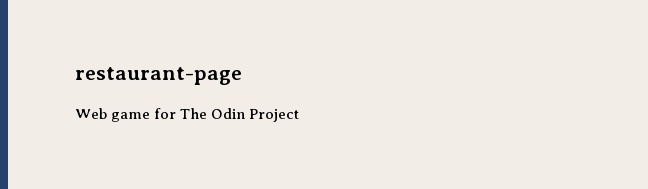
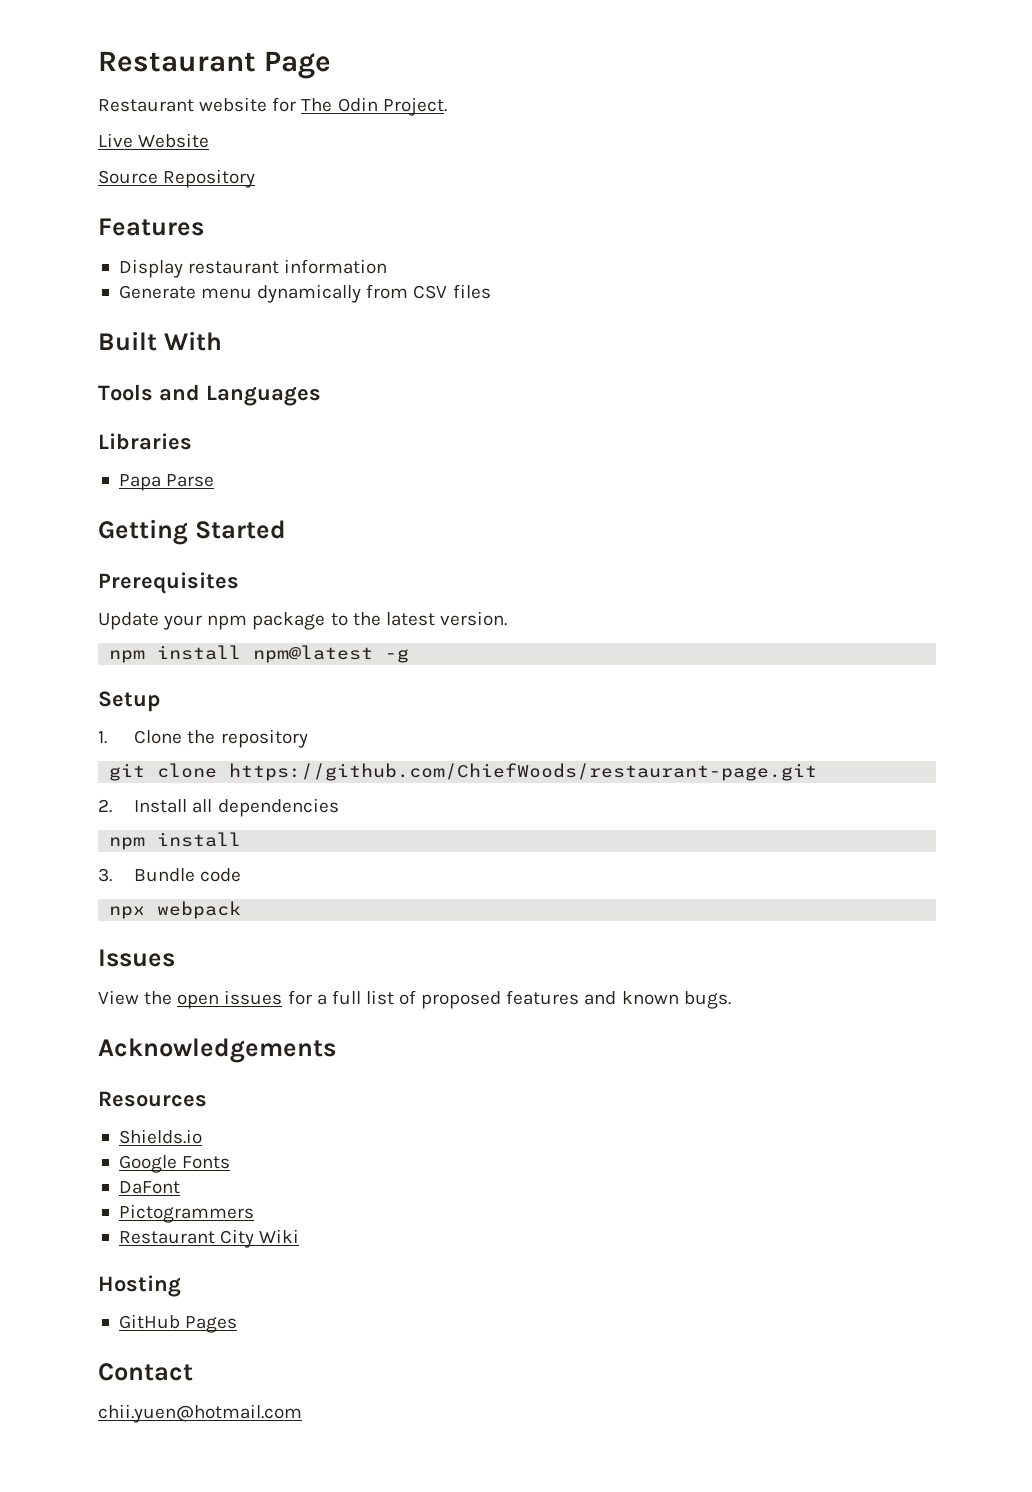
[75,67,242,85] [75,108,300,122] restaurant-page // Web game for The Odin Project -> [98,51,331,79] [98,97,447,116] [98,133,210,148] [98,169,256,188] [98,218,204,236] [118,259,388,278] [118,284,491,303] [98,331,222,351] [98,384,321,406] [98,433,192,450] [118,474,215,491] [98,519,286,545] [98,572,239,594] [98,611,507,630] [109,645,410,663] [98,691,160,712] [98,729,308,748] [109,763,818,781] [98,798,339,817] [109,832,242,850] [98,868,242,882] [109,901,242,919] [98,949,175,967] [98,990,731,1009] [98,1038,336,1063] [98,1091,207,1107] [118,1129,202,1144] [118,1155,231,1173] [118,1181,180,1194] [118,1204,254,1223] [118,1229,300,1248] [98,1275,181,1297] [118,1314,238,1333] [98,1363,193,1381] [98,1404,302,1423] Restaurant Page // Restaurant website for The Odin Project. // Live Website // Source Repository // Features // Display restaurant information // Generate menu dynamically from CSV files // Built With // Tools and Languages // Libraries // Papa Parse // Getting Started // Prerequisites // Update your npm package to the latest version. // npm install npm@latest -g // Setup // 1. Clone the repository // git clone https://github.com/ChiefWoods/restaurant-page.git // 2. Install all dependencies // npm install // 3. Bundle code // npx webpack // Issues // View the open issues for a full list of proposed features and known bugs. // Acknowledgements // Resources // Shields.io // Google Fonts // DaFont // Pictogrammers // Restaurant City Wiki // Hosting // GitHub Pages // Contact // chii.yuen@hotmail.com

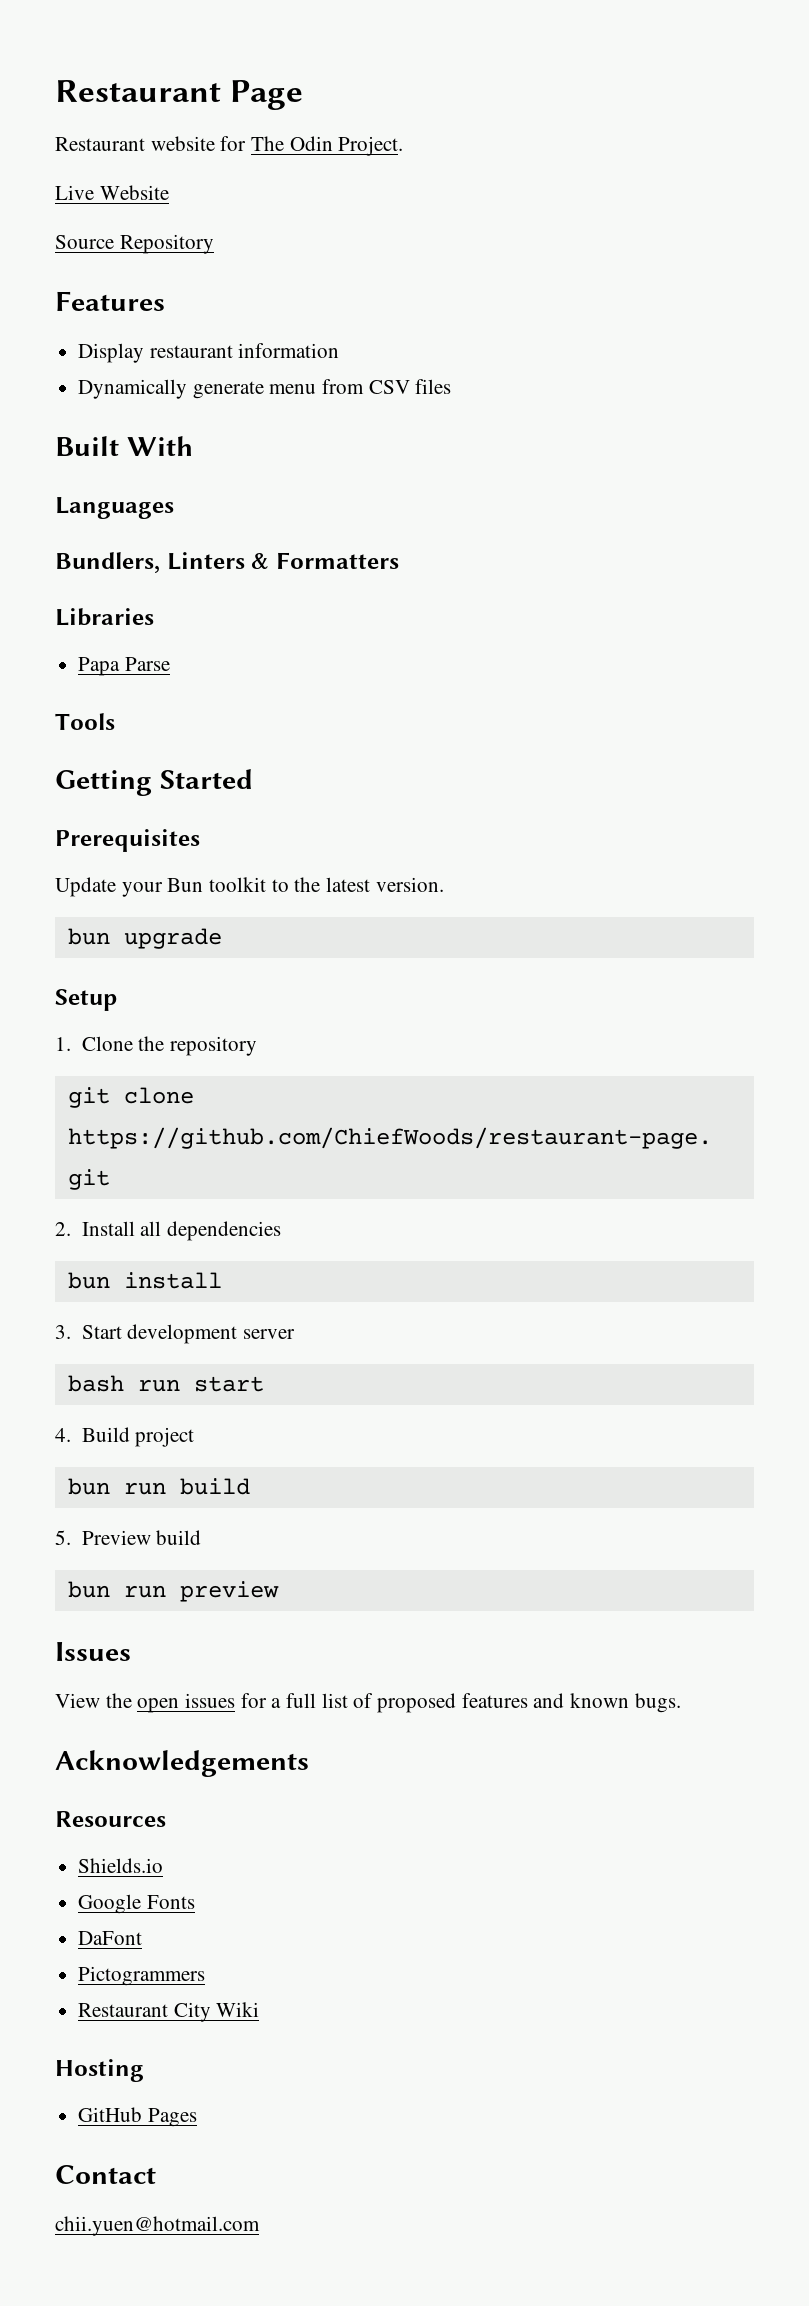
[118,284,362,303] Generate menu dynamically -> [78,379,317,399] Dynamically generate menu
[98,384,200,401] Tools and -> (193, 446) none
(321, 395) none -> [55,552,399,574] // Bundlers, Linters & Formatters
(215, 480) none -> [55,713,115,730] // Tools
[207,612,326,630] npm package -> [167,877,267,892] Bun toolkit
[109,645,410,663] npm install npm@latest -g -> [67,928,222,949] bun upgrade
[109,837,146,850] npm -> [67,1272,110,1289] bun
[134,868,242,882] [109,901,242,919] Bundle code // npx webpack -> [81,1324,295,1344] [67,1375,264,1392] [55,1427,195,1447] [67,1478,250,1495] [55,1530,202,1545] [67,1581,279,1602] Start development server // bash run start // 4. Build project // bun run build // 5. Preview build // bun run preview

